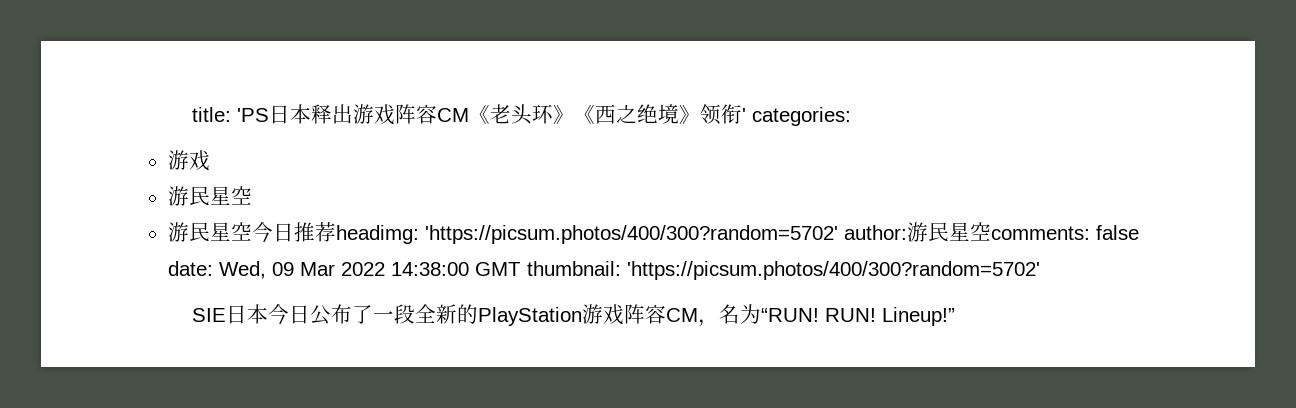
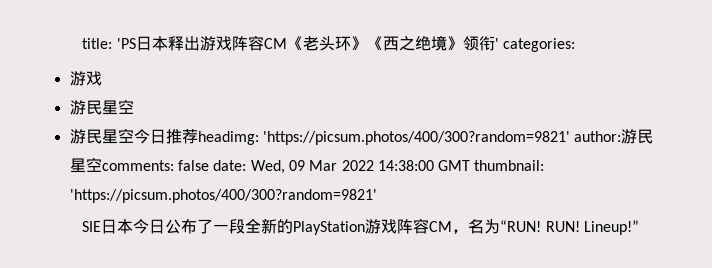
[424,225,838,244] 'https://picsum.photos/400/300?random=5702' -> [262,131,570,145] 'https://picsum.photos/400/300?random=9821'
[626,261,1040,280] 'https://picsum.photos/400/300?random=5702' -> [69,189,377,203] 'https://picsum.photos/400/300?random=9821'

